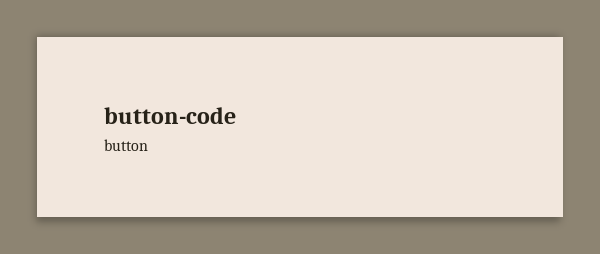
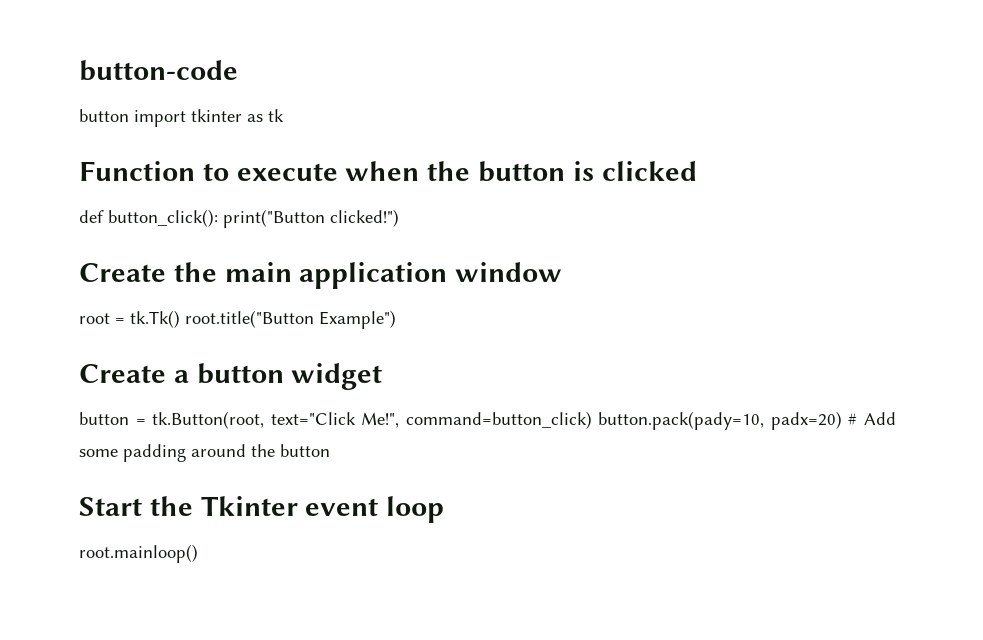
(148, 145) none -> [134,109,284,127] [79,161,697,182] [79,209,399,228] [79,262,563,289] [79,310,396,329] [79,363,383,390] [79,411,896,430] [79,444,330,462] [79,496,445,523] [79,544,198,563] import tkinter as tk // Function to execute when the button is clicked // def button_click(): print("Button clicked!") // Create the main application window // root = tk.Tk() root.title("Button Example") // Create a button widget // button = tk.Button(root, text="Click Me!", command=button_click) button.pack(pady=10, padx=20) # Add some padding around the button // Start the Tkinter event loop // root.mainloop()

